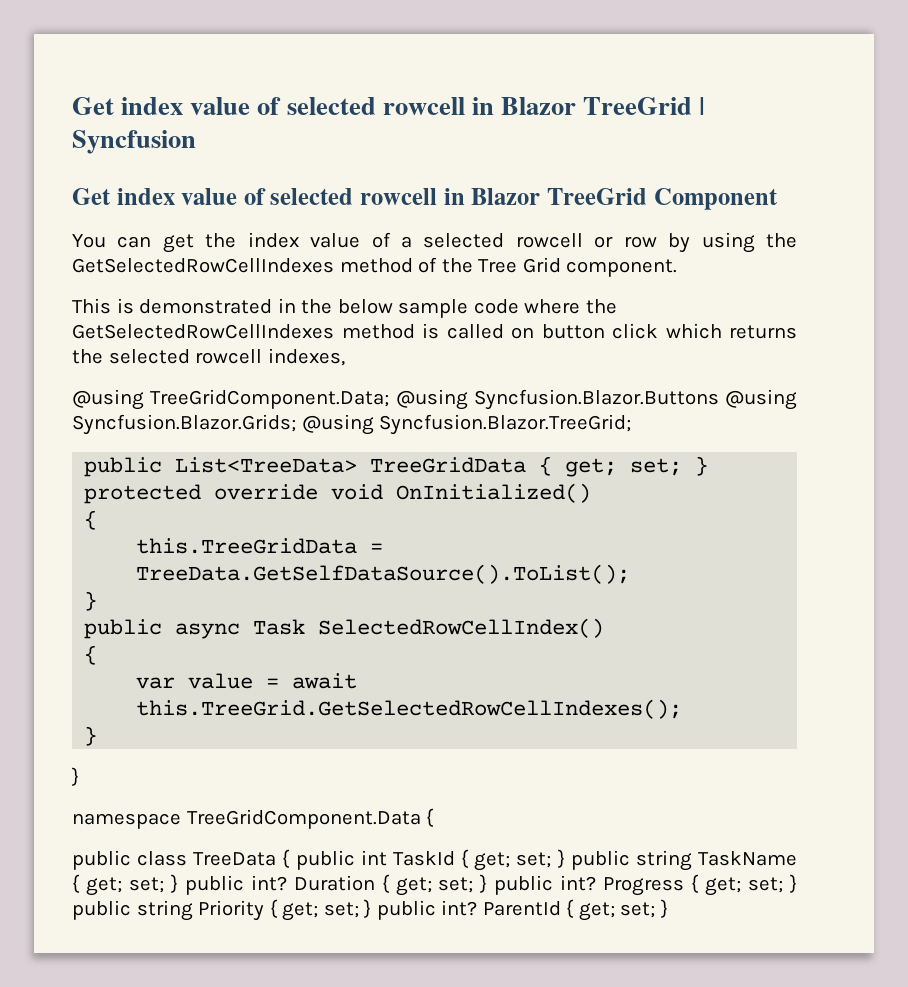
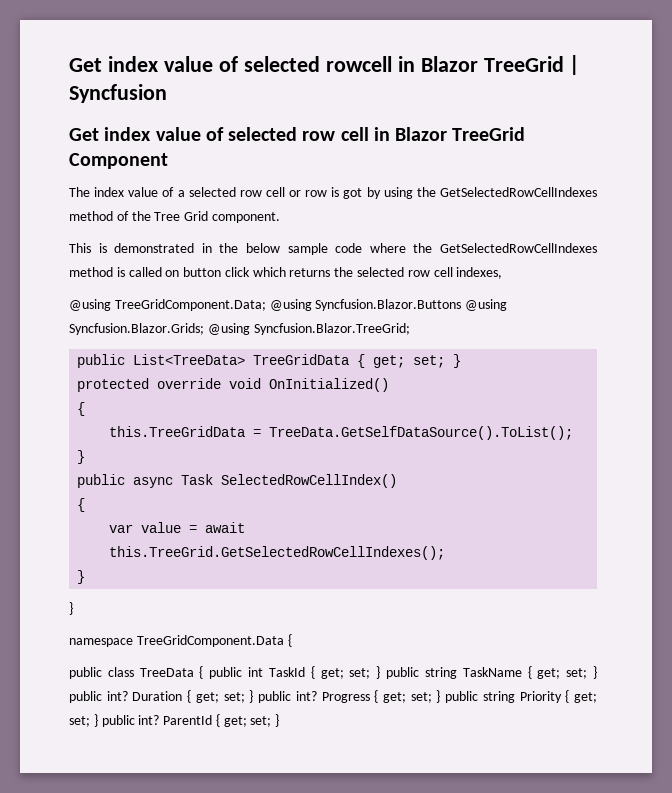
[360,188,438,205] rowcell -> [302,127,369,141] row cell
[72,233,237,253] You can get the -> [69,187,90,197] The
[515,233,657,248] rowcell or row -> [239,187,363,199] row cell or row is got
[195,349,263,364] rowcell -> [407,267,453,277] row cell

